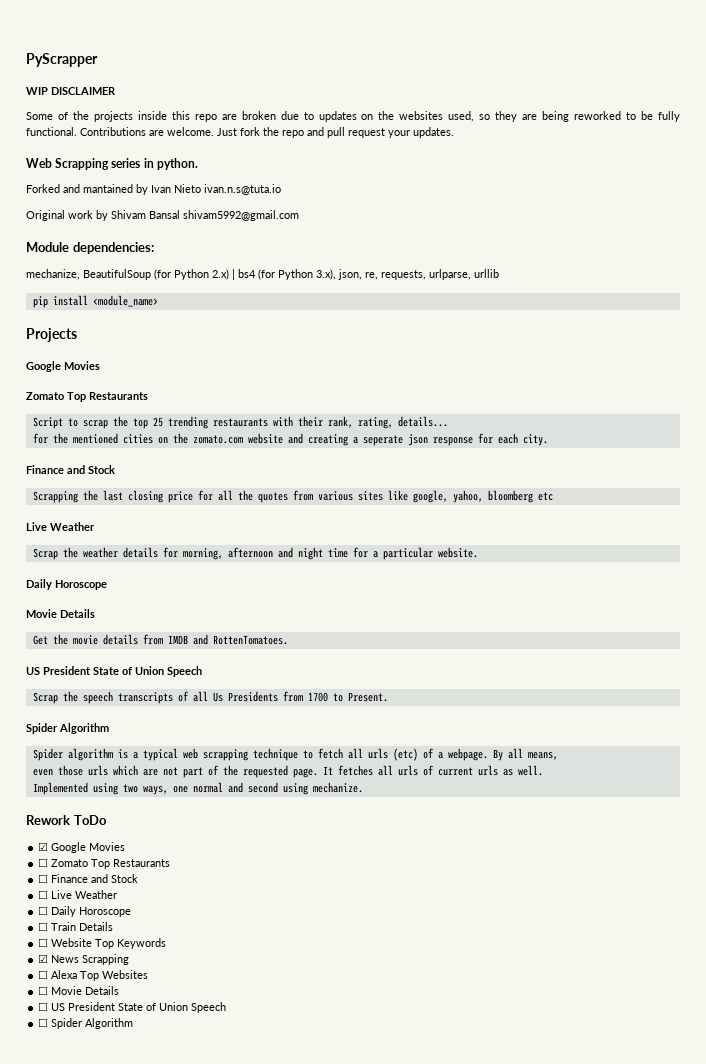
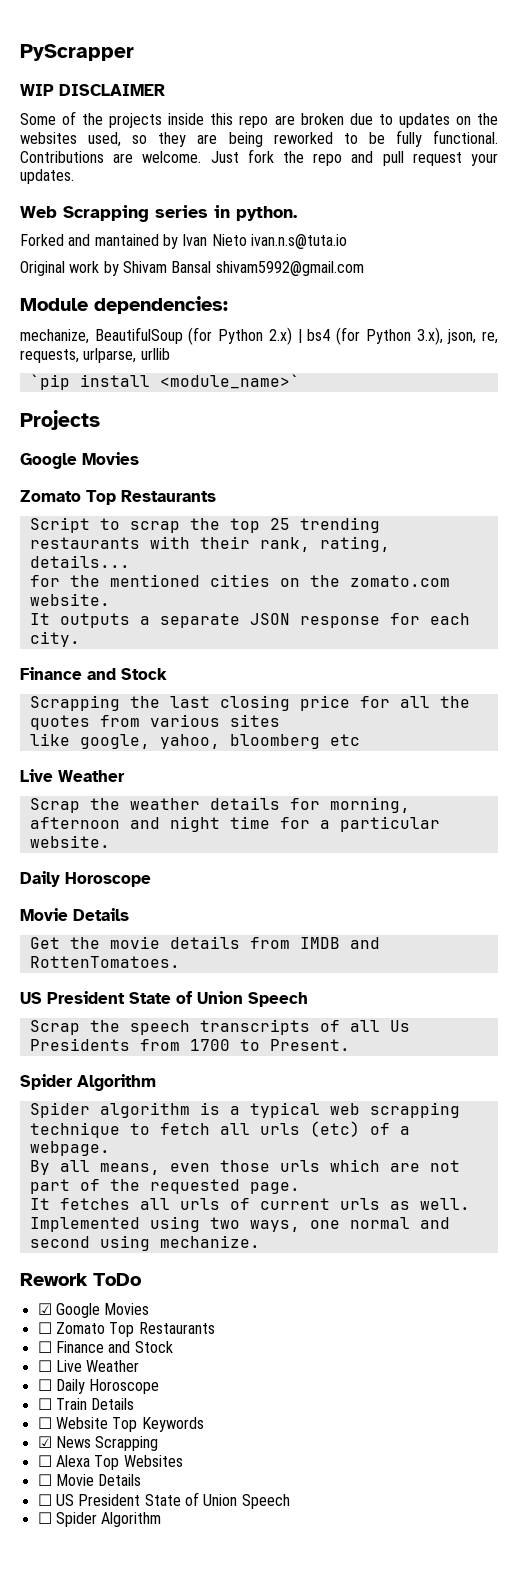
[32,295,158,308] pip install <module_name> -> [29,374,300,390] `pip install <module_name>`
[247,433,428,446] website and creating a seperate json -> [29,593,110,606] [29,613,290,628] website. // It outputs a separate JSON
(383, 496) none -> (280, 720) //
(488, 754) none -> (110, 1148) //
(558, 756) // -> (160, 1169) none
(318, 773) none -> (300, 1188) //

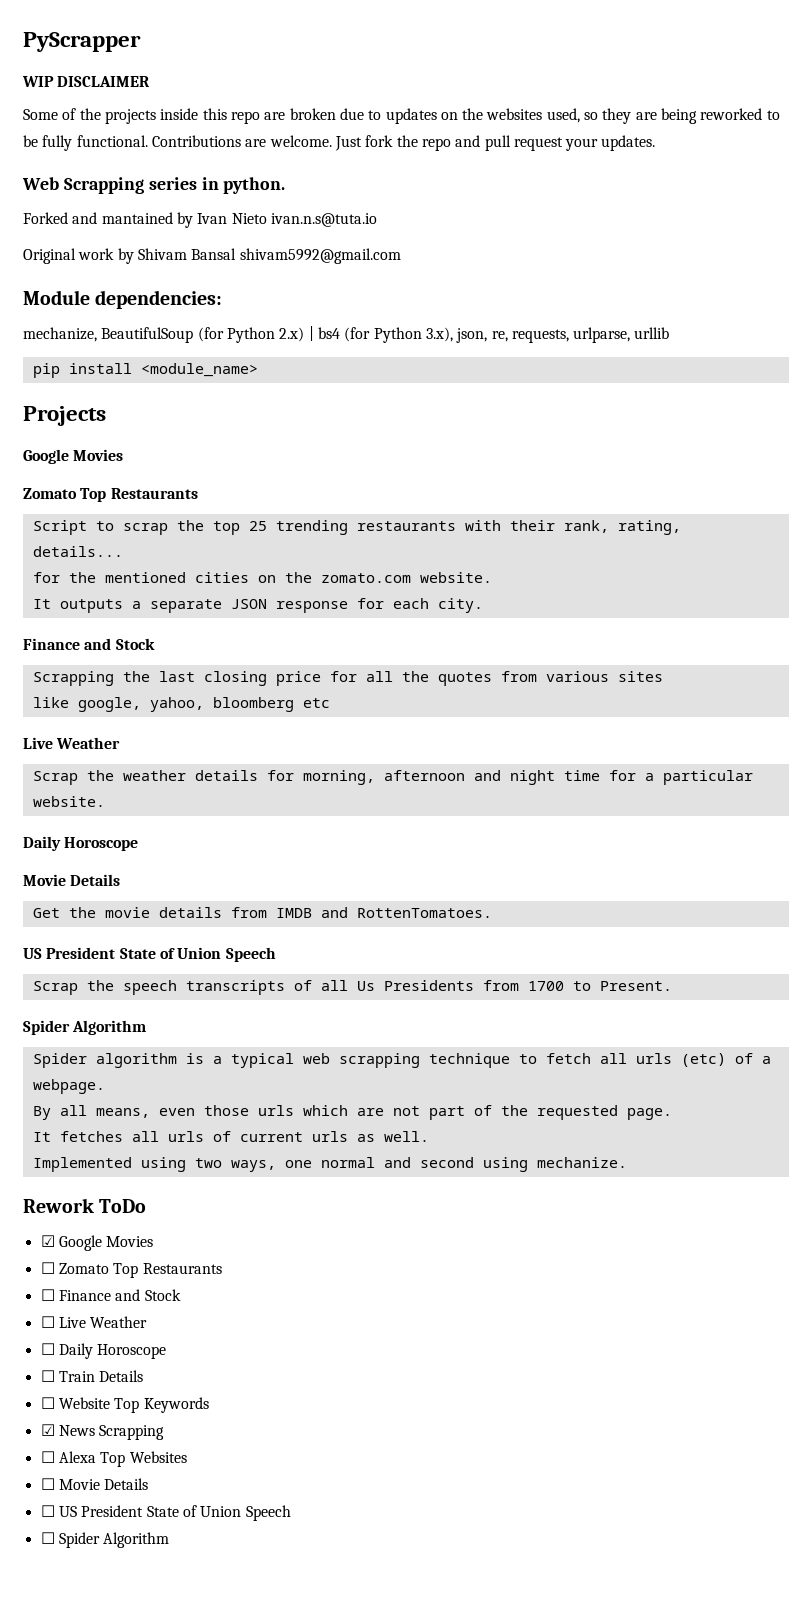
[29,374,300,390] `pip install <module_name>` -> [32,363,258,378] pip install <module_name>

